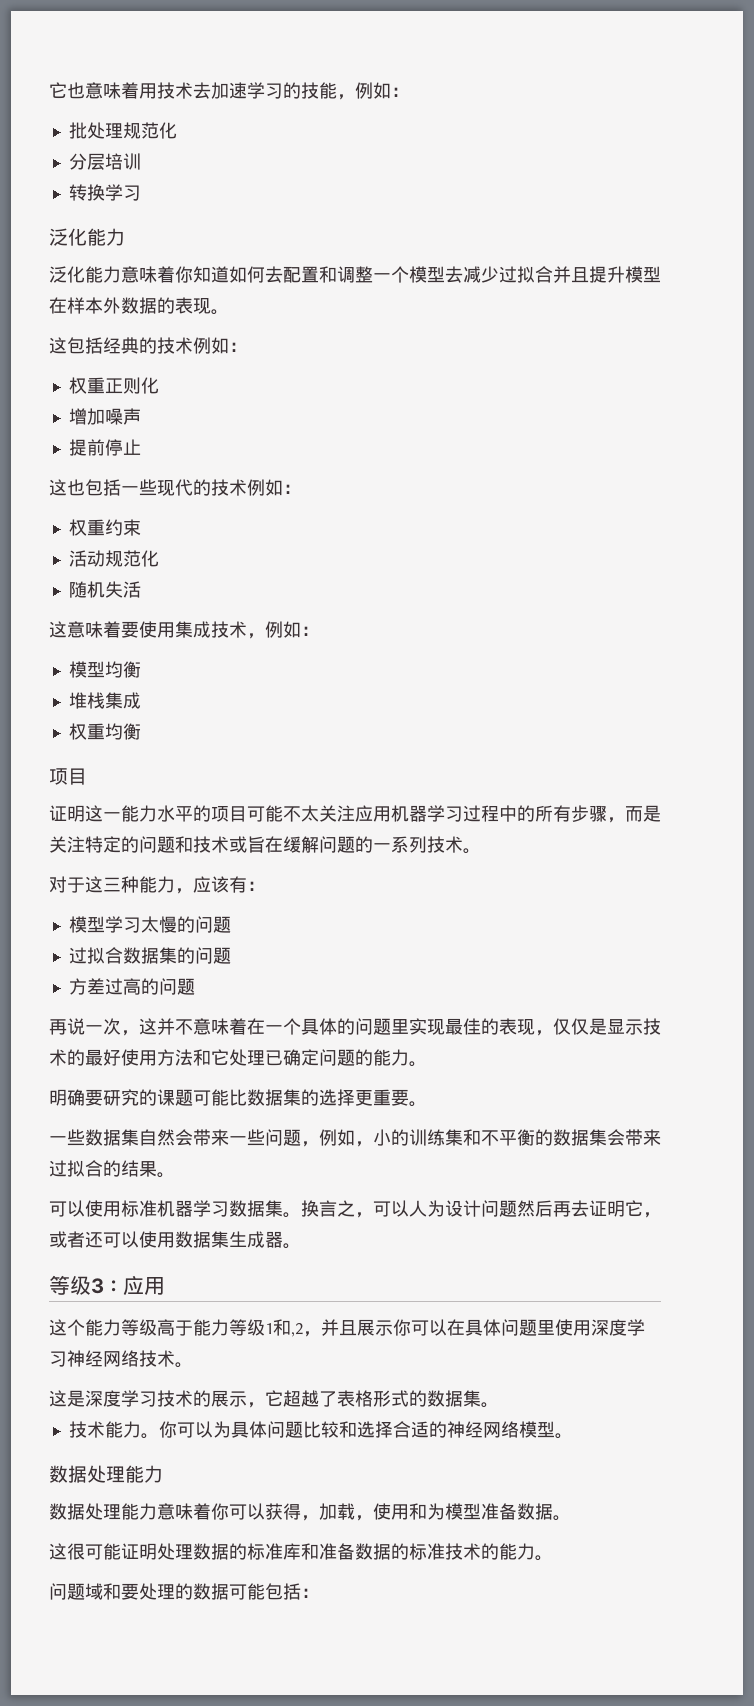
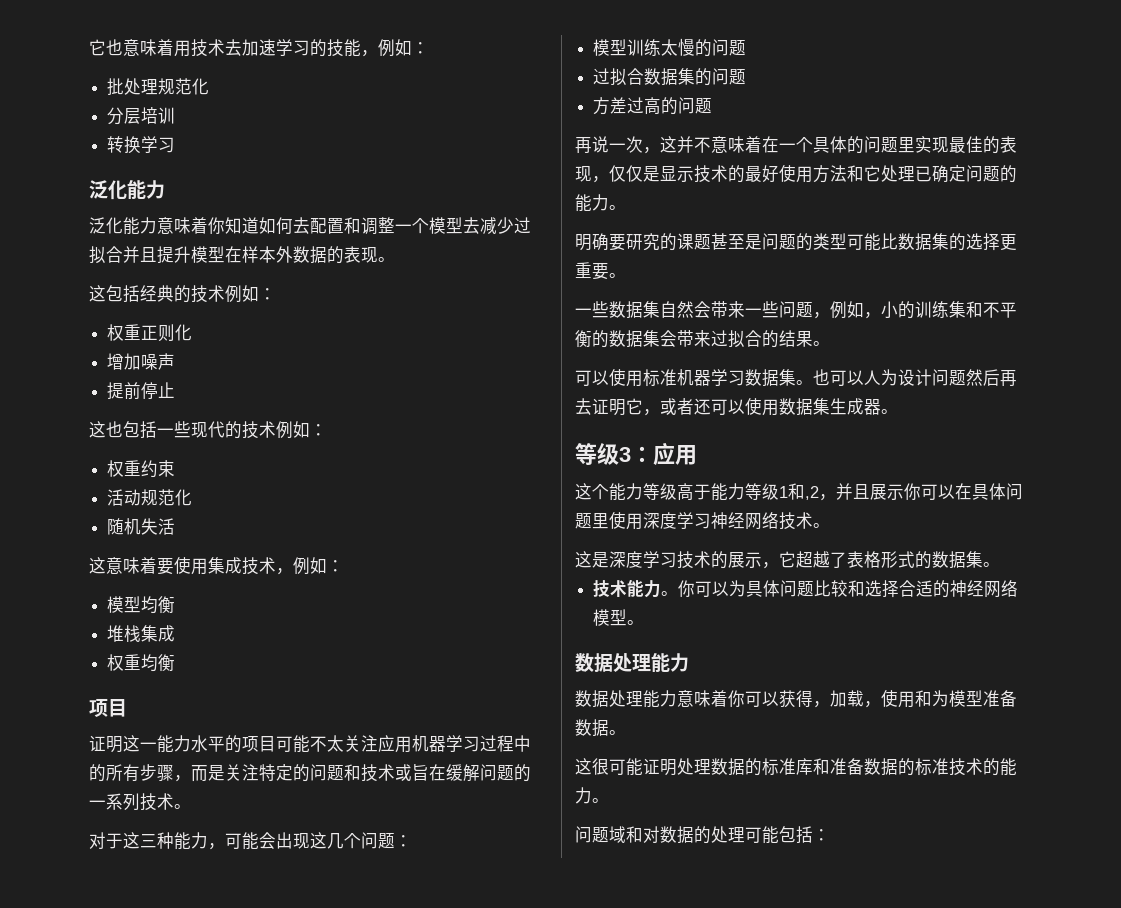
[193,876,265,893] [68,916,141,933] 应该有： // 模型学习 -> [225,832,412,850] [593,39,662,56] 可能会出现这几个问题： // 模型训练
(193, 1097) none -> [711,233,847,251] 甚至是问题的类型
[301,1200,373,1218] 换言之， -> [813,369,830,386] 也
[121,1583,229,1600] 要处理的数据 -> [643,826,745,844] 对数据的处理

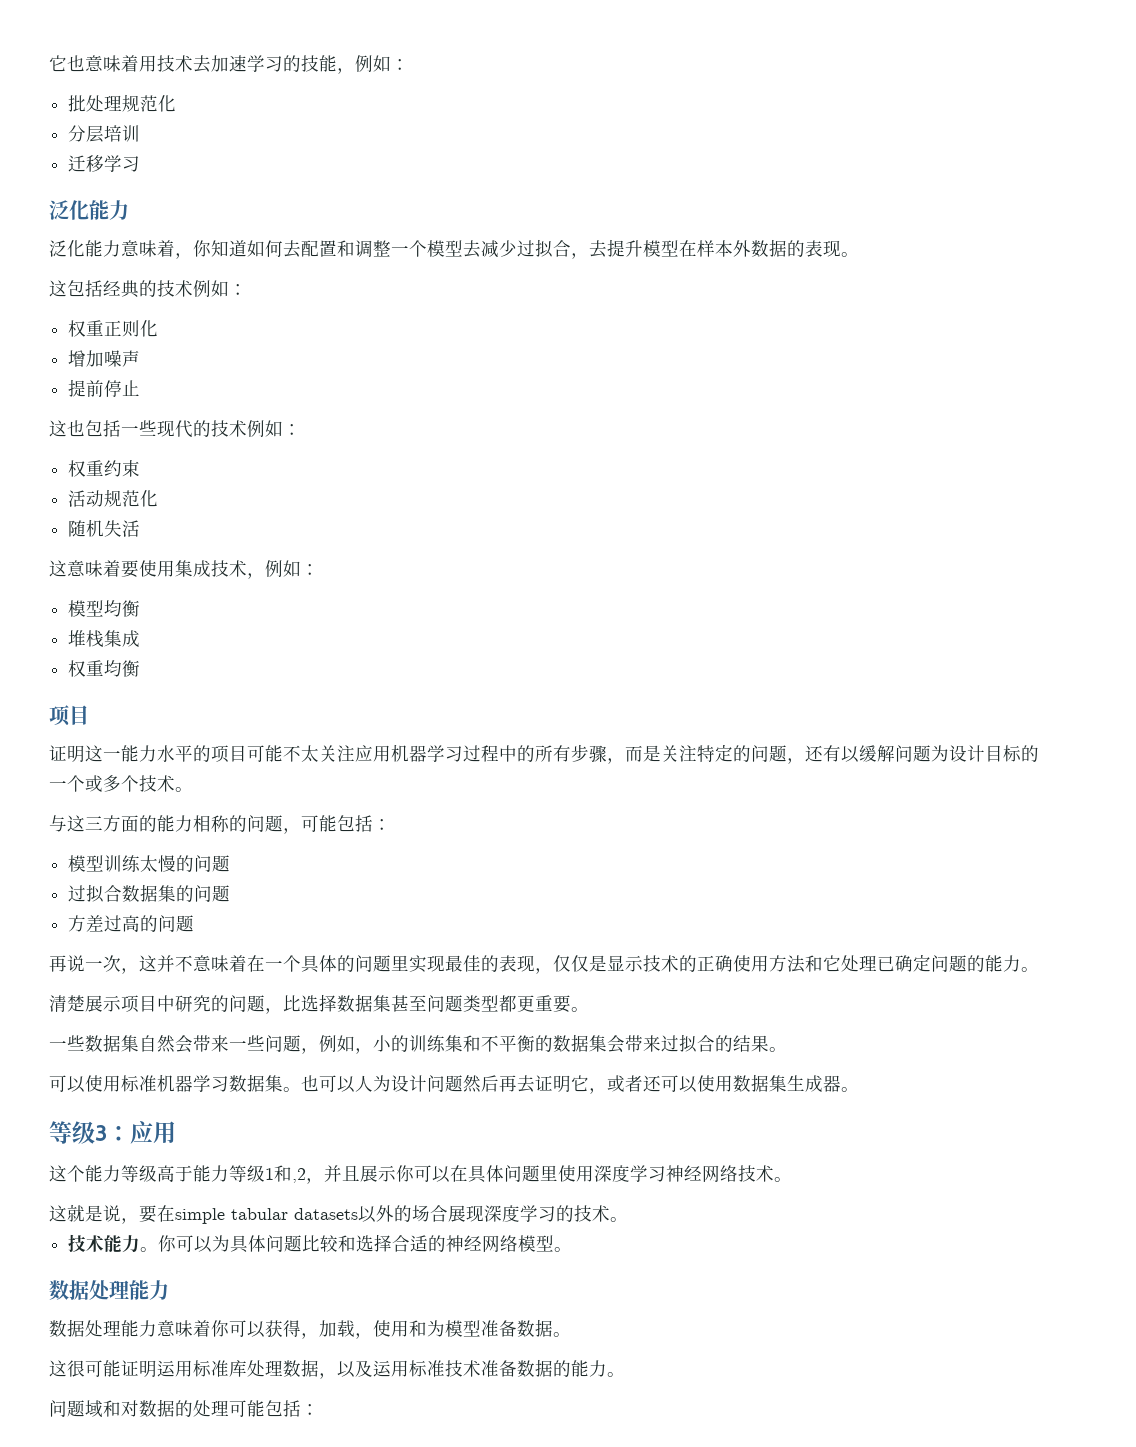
[107,136,142,154] 转换 -> [68,155,105,172] 迁移
(208, 225) none -> [175,253,193,259] ，
[123,246,157,263] 并且 -> [571,240,607,259] ，去
[344,764,531,782] [89,793,191,811] [89,832,395,850] 和技术或旨在缓解问题的一系列技术。 // 对于这三种能力，可能会出现这几个问题 -> [787,745,1039,764] [49,775,193,792] [49,815,373,834] ，还有以缓解问题为设计目标的一个或多个技术。 // 与这三方面的能力相称的问题，可能包括
[745,165,779,183] 最好 -> [697,955,733,972] 正确
[575,233,1000,251] 明确要研究的课题甚至是问题的类型可能比数据集的选择 -> [49,994,517,1014] 清楚展示项目中研究的问题，比选择数据集甚至问题类型都
[592,551,983,569] 是深度学习技术的展示，它超越了表格形式的数据集 -> [67,1204,610,1224] 就是说，要在simple tabular datasets以外的场合展现深度学习的技术
[677,758,983,776] 处理数据的标准库和准备数据的标准技术 -> [157,1359,553,1379] 运用标准库处理数据，以及运用标准技术准备数据

